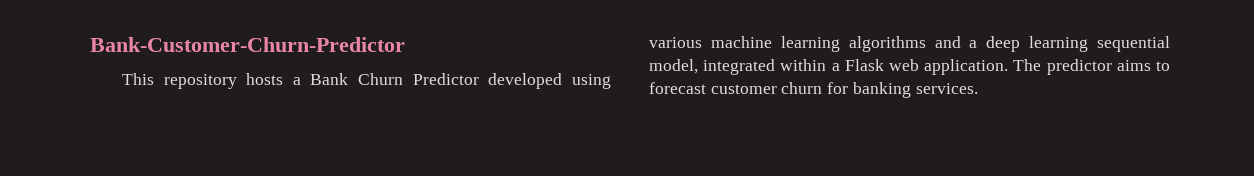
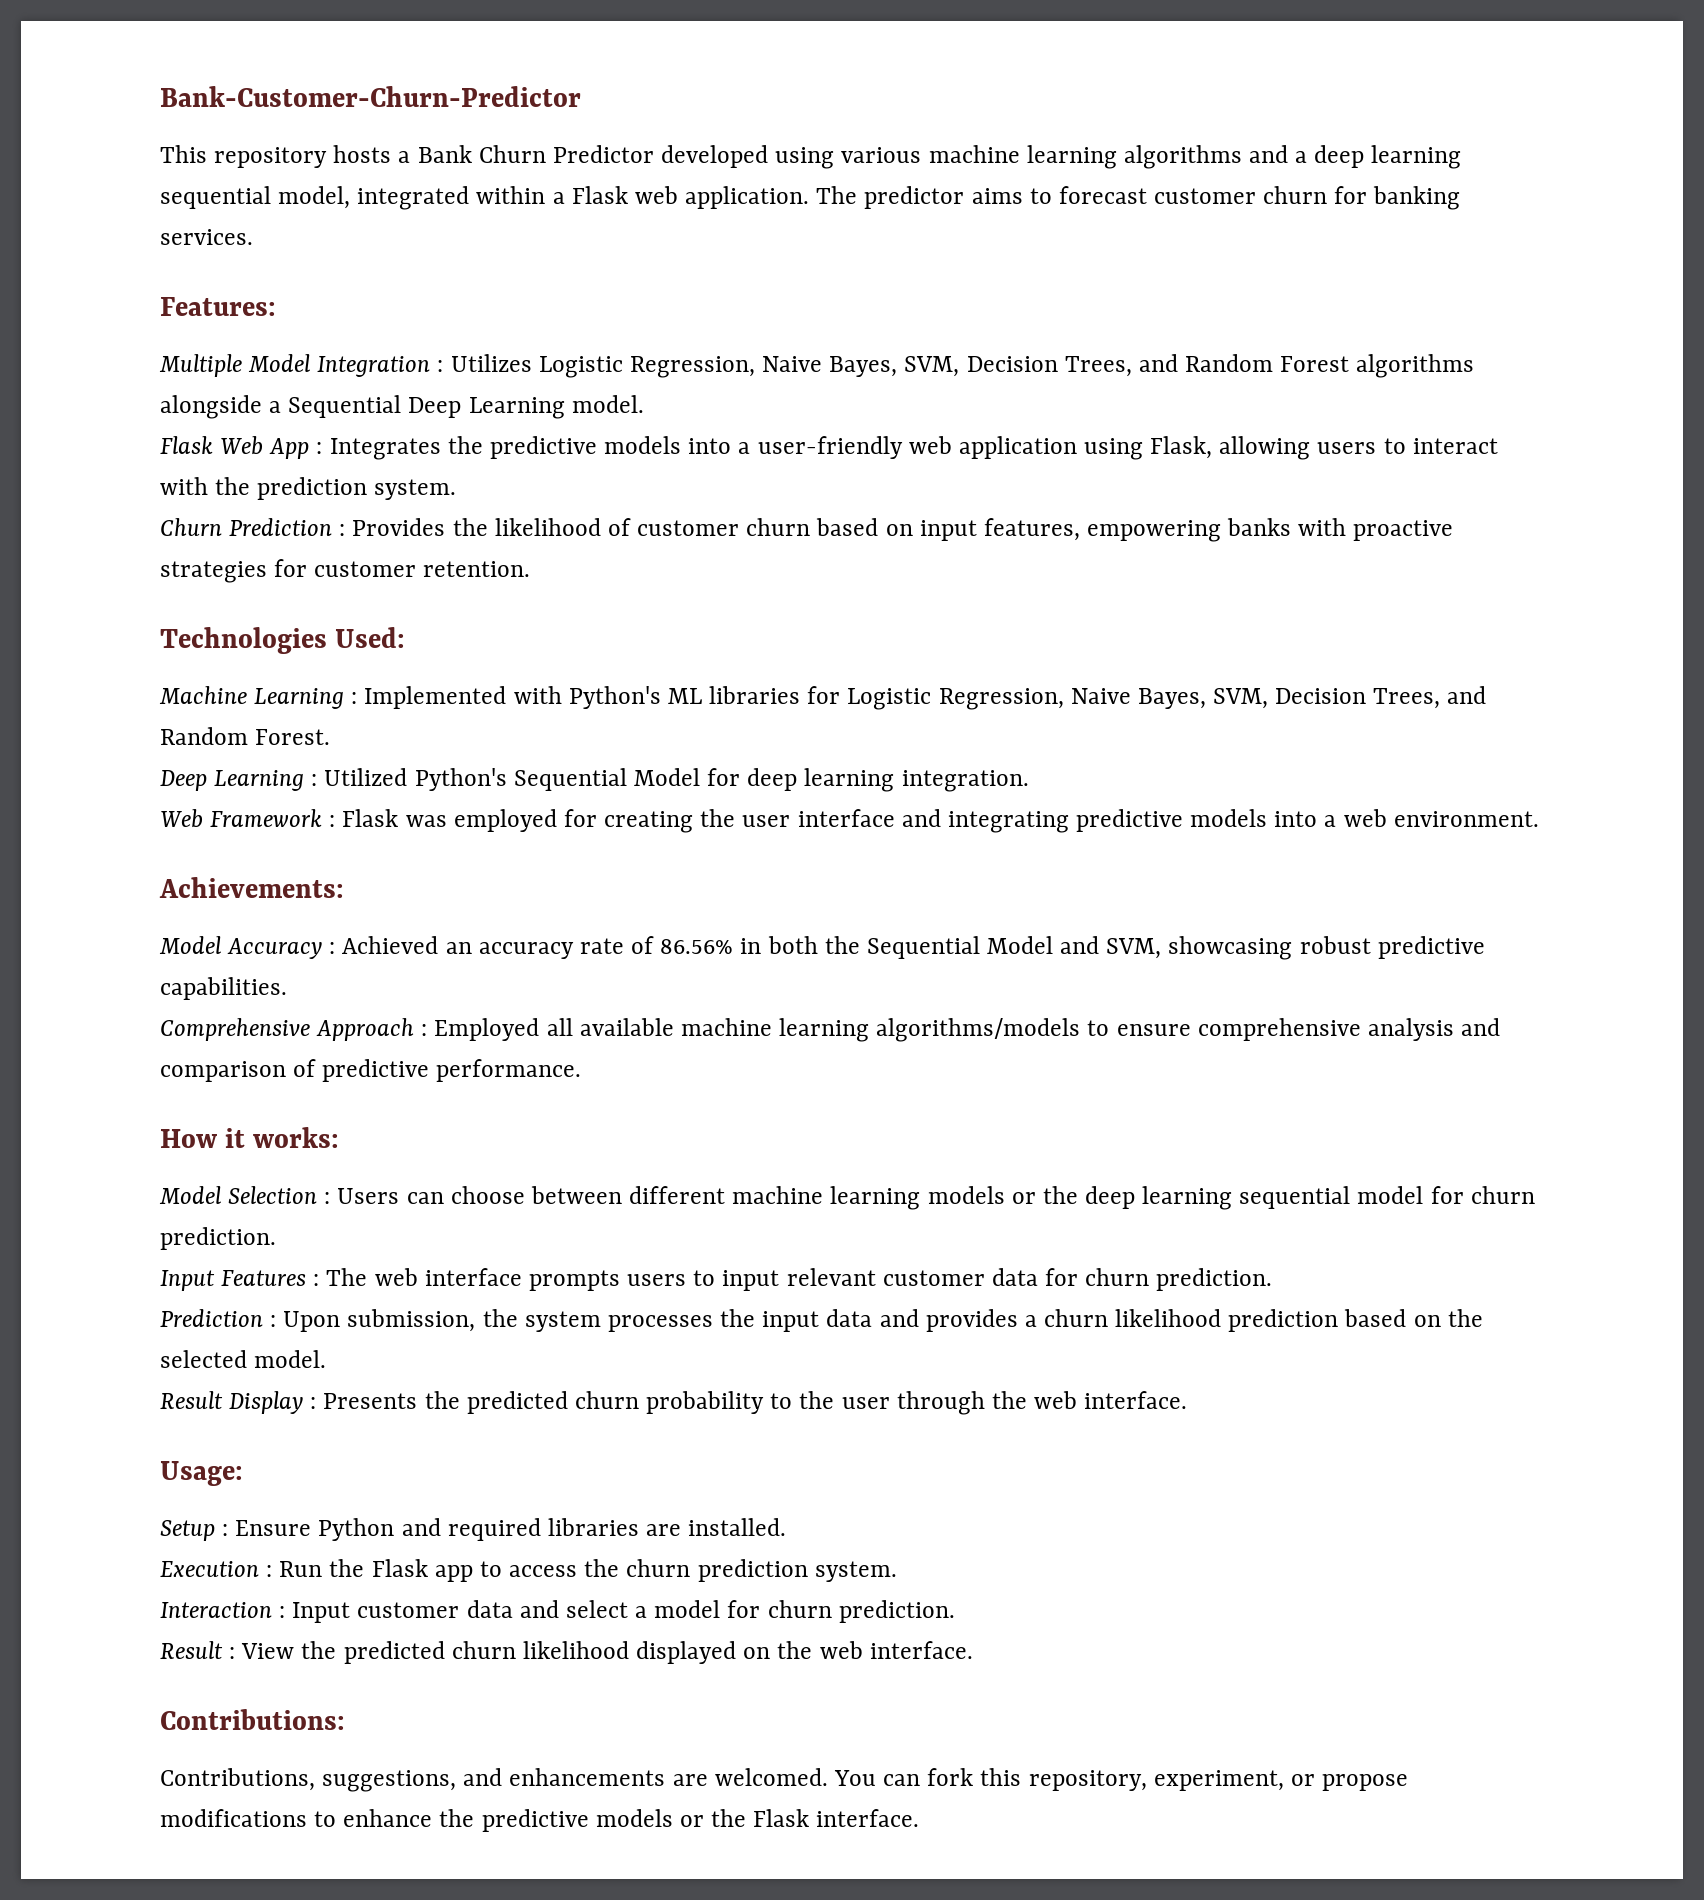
(978, 88) none -> [160,297,276,316] [159,354,1475,378] [160,395,644,419] [160,436,1498,460] [160,477,457,500] [160,518,1454,542] [160,559,531,583] [160,627,406,654] [159,686,1487,710] [160,727,331,745] [160,768,1029,792] [160,809,1539,833] [159,877,344,898] [159,936,1485,960] [160,977,287,1000] [160,1018,1501,1042] [160,1059,582,1082] [160,1127,340,1148] [159,1186,1535,1210] [160,1227,276,1250] [160,1268,1273,1291] [160,1309,1483,1332] [160,1350,327,1368] [160,1391,1188,1415] [160,1461,243,1486] [160,1518,787,1541] [160,1559,897,1582] [160,1600,955,1623] [160,1641,973,1664] [160,1709,345,1730] [160,1768,1409,1792] [160,1809,920,1832] // Features: // Multiple Model Integration : Utilizes Logistic Regression, Naive Bayes, SVM, Decision Trees, and Random Forest algorithms alongside a Sequential Deep Learning model. // Flask Web App : Integrates the predictive models into a user-friendly web application using Flask, allowing users to interact with the prediction system. // Churn Prediction : Provides the likelihood of customer churn based on input features, empowering banks with proactive strategies for customer retention. // Technologies Used: // Machine Learning : Implemented with Python's ML libraries for Logistic Regression, Naive Bayes, SVM, Decision Trees, and Random Forest. // Deep Learning : Utilized Python's Sequential Model for deep learning integration. // Web Framework : Flask was employed for creating the user interface and integrating predictive models into a web environment. // Achievements: // Model Accuracy : Achieved an accuracy rate of 86.56% in both the Sequential Model and SVM, showcasing robust predictive capabilities. // Comprehensive Approach : Employed all available machine learning algorithms/models to ensure comprehensive analysis and comparison of predictive performance. // How it works: // Model Selection : Users can choose between different machine learning models or the deep learning sequential model for churn prediction. // Input Features : The web interface prompts users to input relevant customer data for churn prediction. // Prediction : Upon submission, the system processes the input data and provides a churn likelihood prediction based on the selected model. // Result Display : Presents the predicted churn probability to the user through the web interface. // Usage: // Setup : Ensure Python and required libraries are installed. // Execution : Run the Flask app to access the churn prediction system. // Interaction : Input customer data and select a model for churn prediction. // Result : View the predicted churn likelihood displayed on the web interface. // Contributions: // Contributions, suggestions, and enhancements are welcomed. You can fork this repository, experiment, or propose modifications to enhance the predictive models or the Flask interface.

